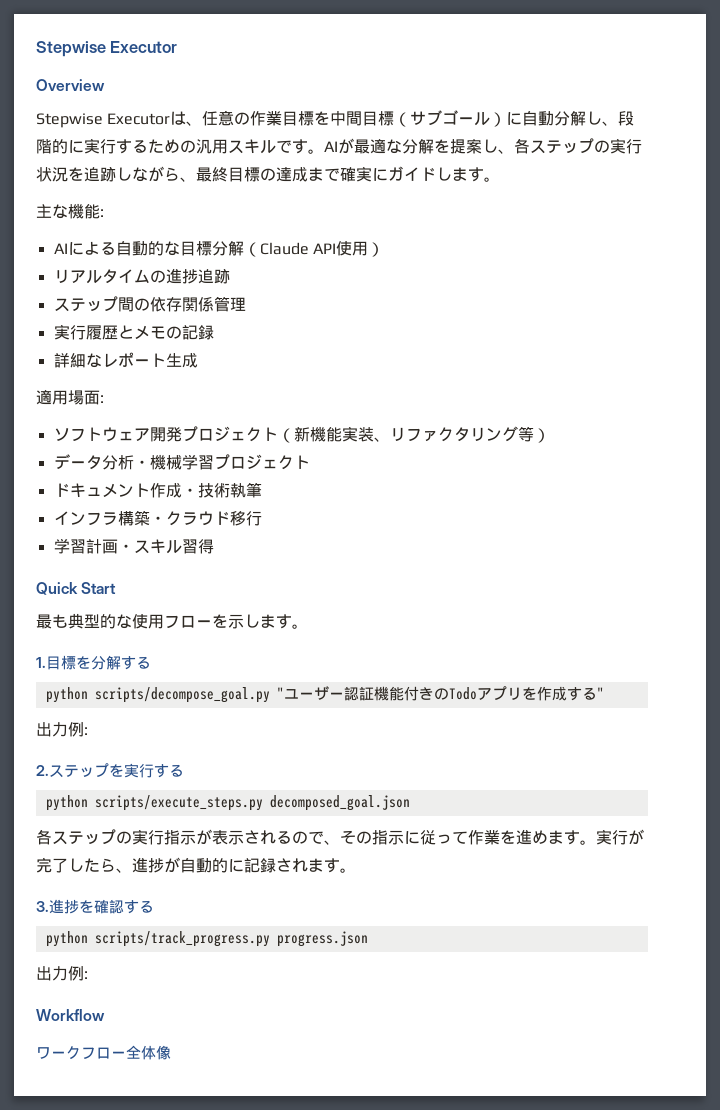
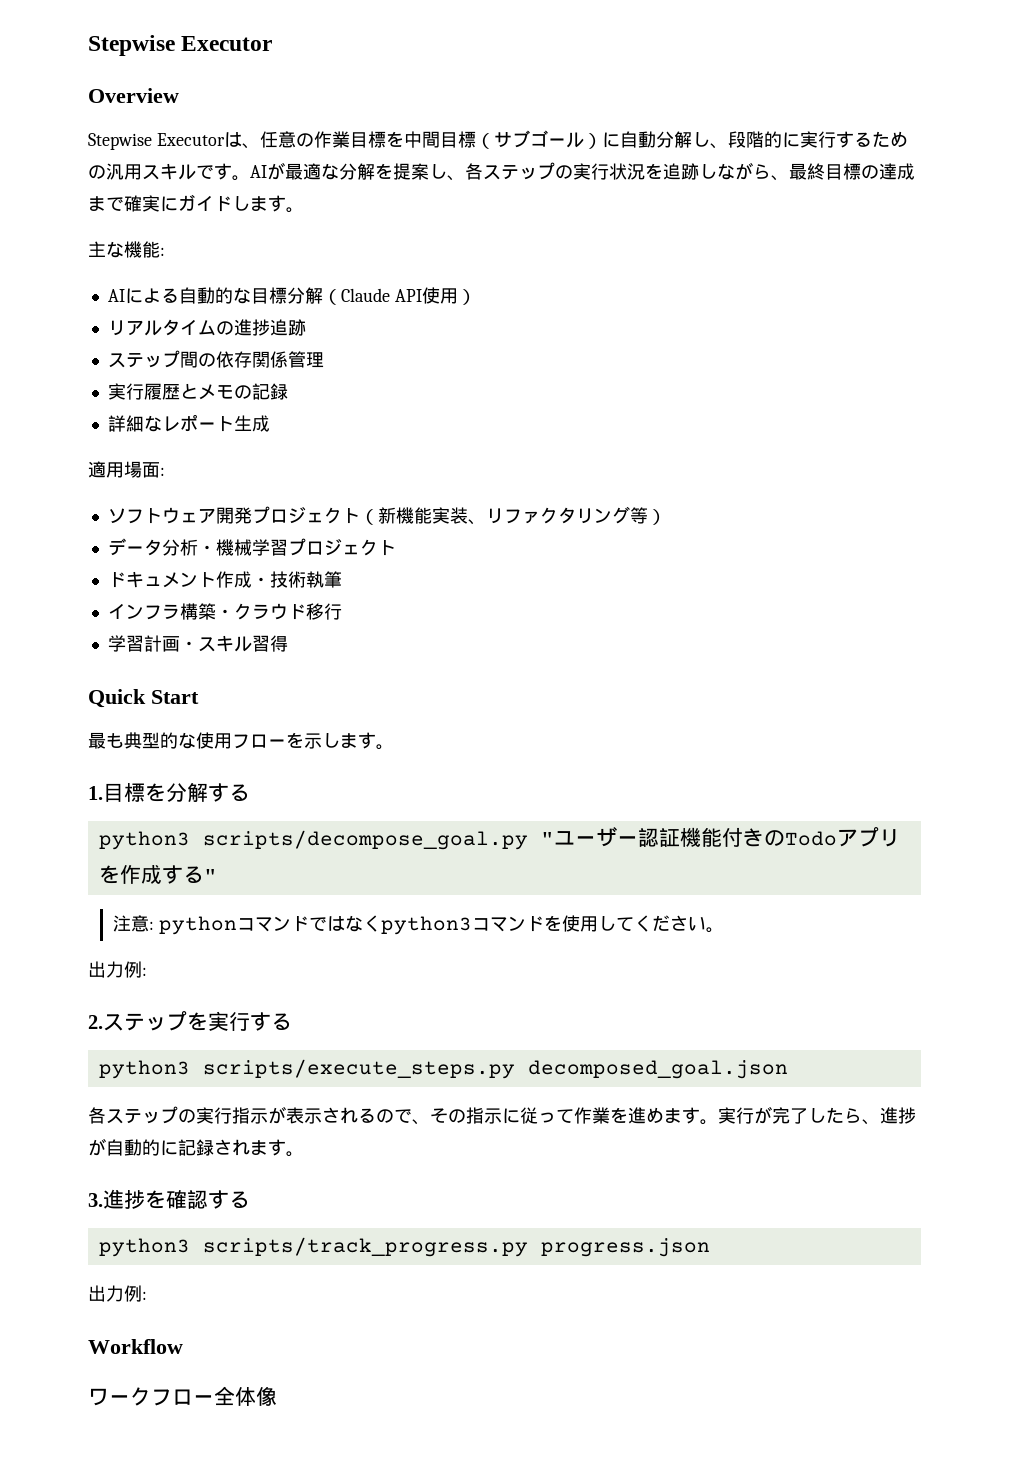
[45,687,88,703] python -> [98,831,190,850] python3
(604, 693) none -> [112,915,724,935] // 注意: pythonコマンドではなくpython3コマンドを使用してください。
[45,795,88,811] python -> [98,1060,190,1079] python3
[45,931,88,947] python -> [98,1238,190,1257] python3

